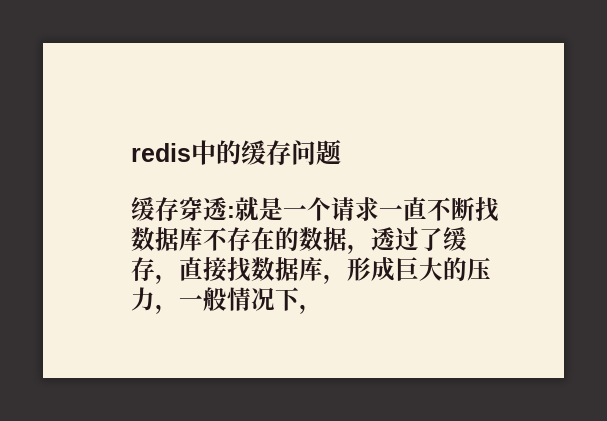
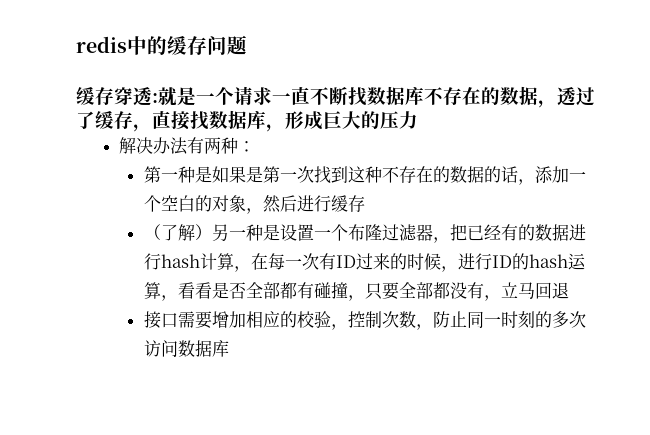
[155,287,323,314] ，一般情况下， -> [119,137,256,155] [143,166,586,185] [143,195,365,214] [143,224,586,243] [143,253,586,272] [143,282,569,301] [143,311,586,330] [143,340,229,357] // 解决办法有两种： // 第一种是如果是第一次找到这种不存在的数据的话，添加一个空白的对象，然后进行缓存 // （了解）另一种是设置一个布隆过滤器，把已经有的数据进行hash计算，在每一次有ID过来的时候，进行ID的hash运算，看看是否全部都有碰撞，只要全部都没有，立马回退 // 接口需要增加相应的校验，控制次数，防止同一时刻的多次访问数据库

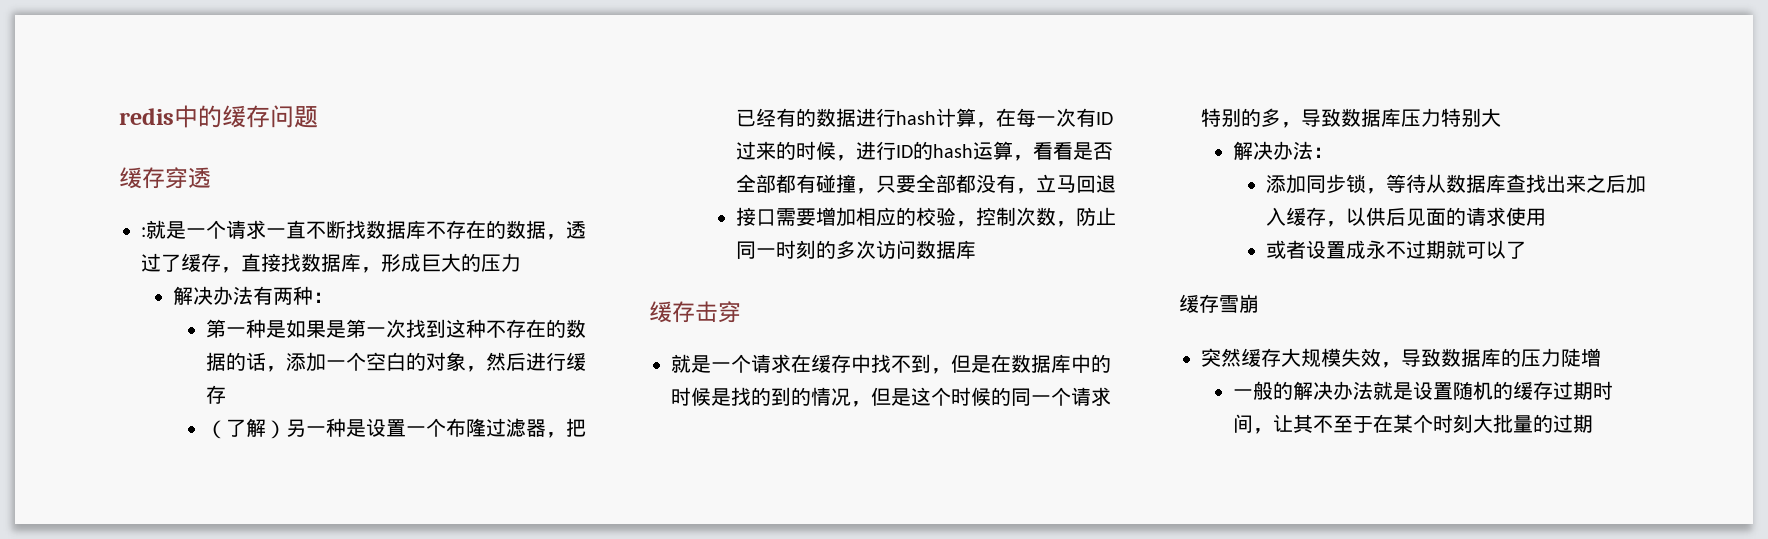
(152, 96) none -> (211, 177) //
(229, 348) none -> [649,301,741,323] [671,354,1111,374] [671,387,1111,407] [1201,108,1501,128] [1233,141,1334,160] [1265,174,1646,194] [1265,207,1546,227] [1265,240,1526,259] [1179,294,1259,313] [1201,348,1601,368] [1233,381,1614,400] [1233,414,1594,434] // 缓存击穿 // 就是一个请求在缓存中找不到，但是在数据库中的时候是找的到的情况，但是这个时候的同一个请求特别的多，导致数据库压力特别大 // 解决办法： // 添加同步锁，等待从数据库查找出来之后加入缓存，以供后见面的请求使用 // 或者设置成永不过期就可以了 // 缓存雪崩 // 突然缓存大规模失效，导致数据库的压力陡增 // 一般的解决办法就是设置随机的缓存过期时间，让其不至于在某个时刻大批量的过期

